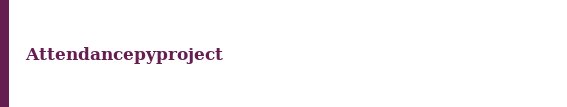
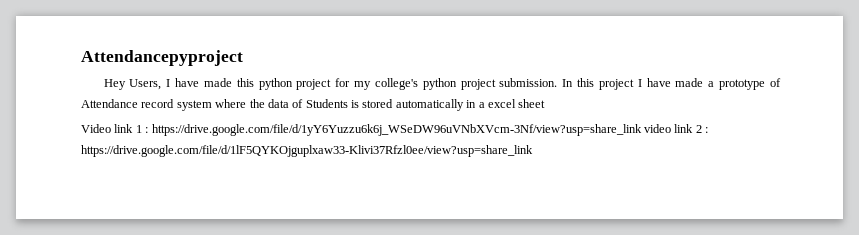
(223, 55) none -> [103,78,781,90] [81,99,546,111] [81,124,708,136] [81,145,533,157] // Hey Users, I have made this python project for my college's python project submission. In this project I have made a prototype of Attendance record system where the data of Students is stored automatically in a excel sheet // Video link 1 : https://drive.google.com/file/d/1yY6Yuzzu6k6j_WSeDW96uVNbXVcm-3Nf/view?usp=share_link video link 2 : https://drive.google.com/file/d/1lF5QYKOjguplxaw33-Klivi37Rfzl0ee/view?usp=share_link

